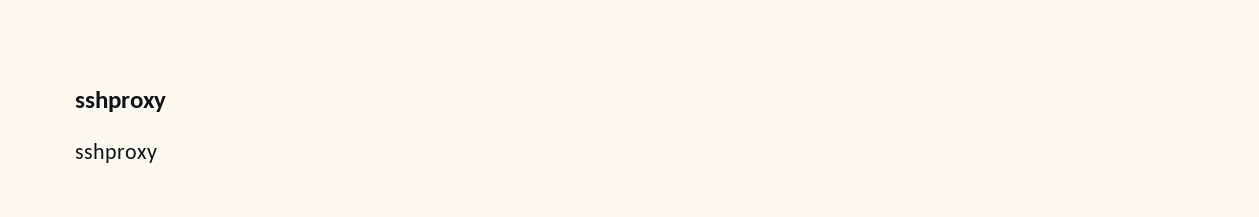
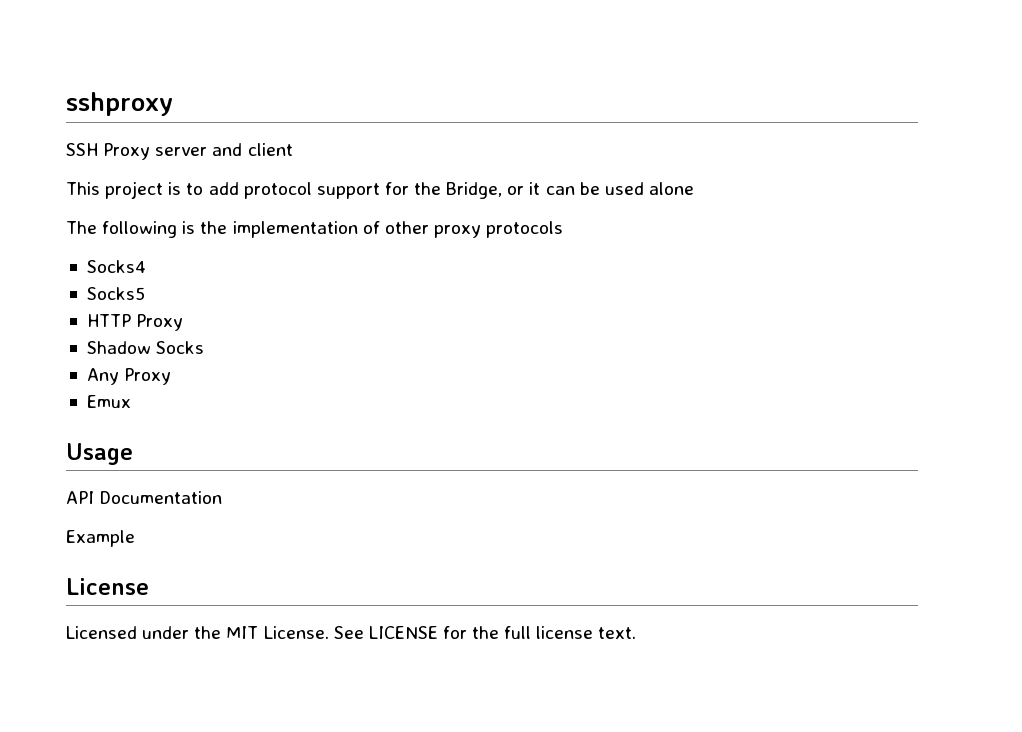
[75,143,157,163] sshproxy -> [66,143,293,160] [66,181,694,199] [66,221,564,238] [86,260,146,273] [86,287,145,300] [86,314,184,331] [86,341,205,354] [86,368,172,385] [86,395,131,408] [66,443,133,465] [66,491,223,504] [66,530,135,547] [66,578,149,595] [66,626,637,639] SSH Proxy server and client // This project is to add protocol support for the Bridge, or it can be used alone // The following is the implementation of other proxy protocols // Socks4 // Socks5 // HTTP Proxy // Shadow Socks // Any Proxy // Emux // Usage // API Documentation // Example // License // Licensed under the MIT License. See LICENSE for the full license text.

